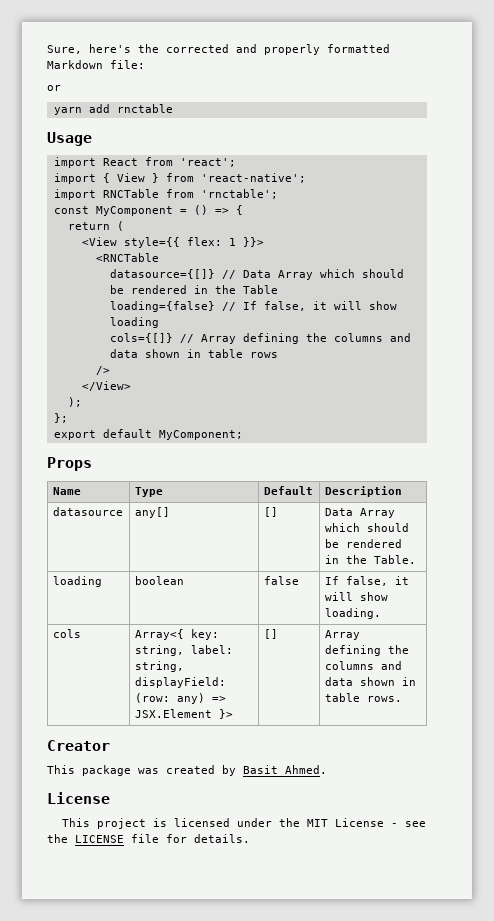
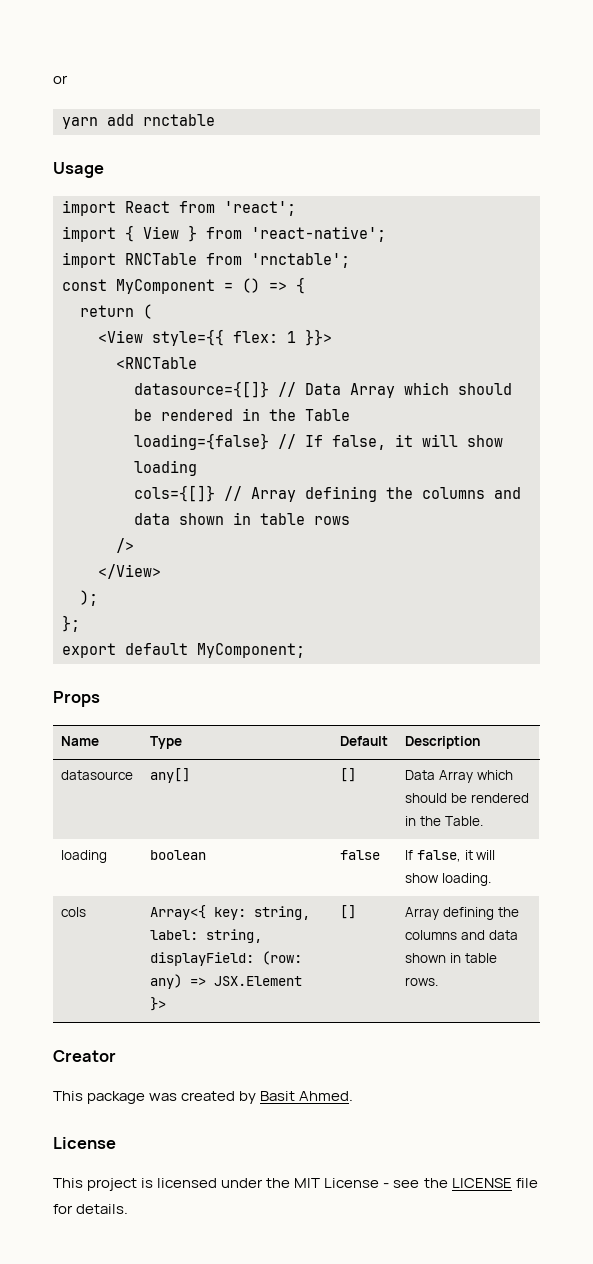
[47,44,390,55] [47,60,145,69] Sure, here's the corrected and properly formatted Markdown file: // -> (53, 79) none

